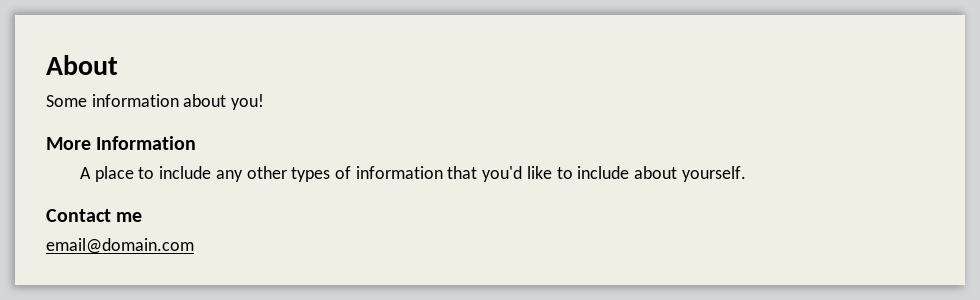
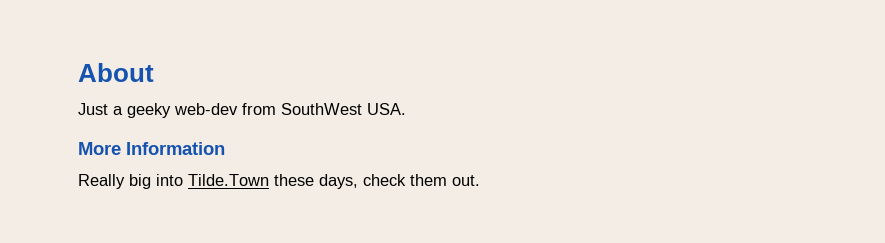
[46,94,265,110] [46,136,197,150] [79,166,746,182] [46,209,143,222] [46,238,194,254] Some information about you! // More Information // A place to include any other types of information that you'd like to include about yourself. // Contact me // email@domain.com -> [78,103,406,118] [78,142,225,155] [78,174,480,189] Just a geeky web-dev from SouthWest USA. // More Information // Really big into Tilde.Town these days, check them out.

